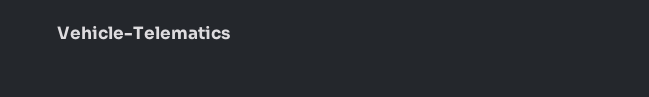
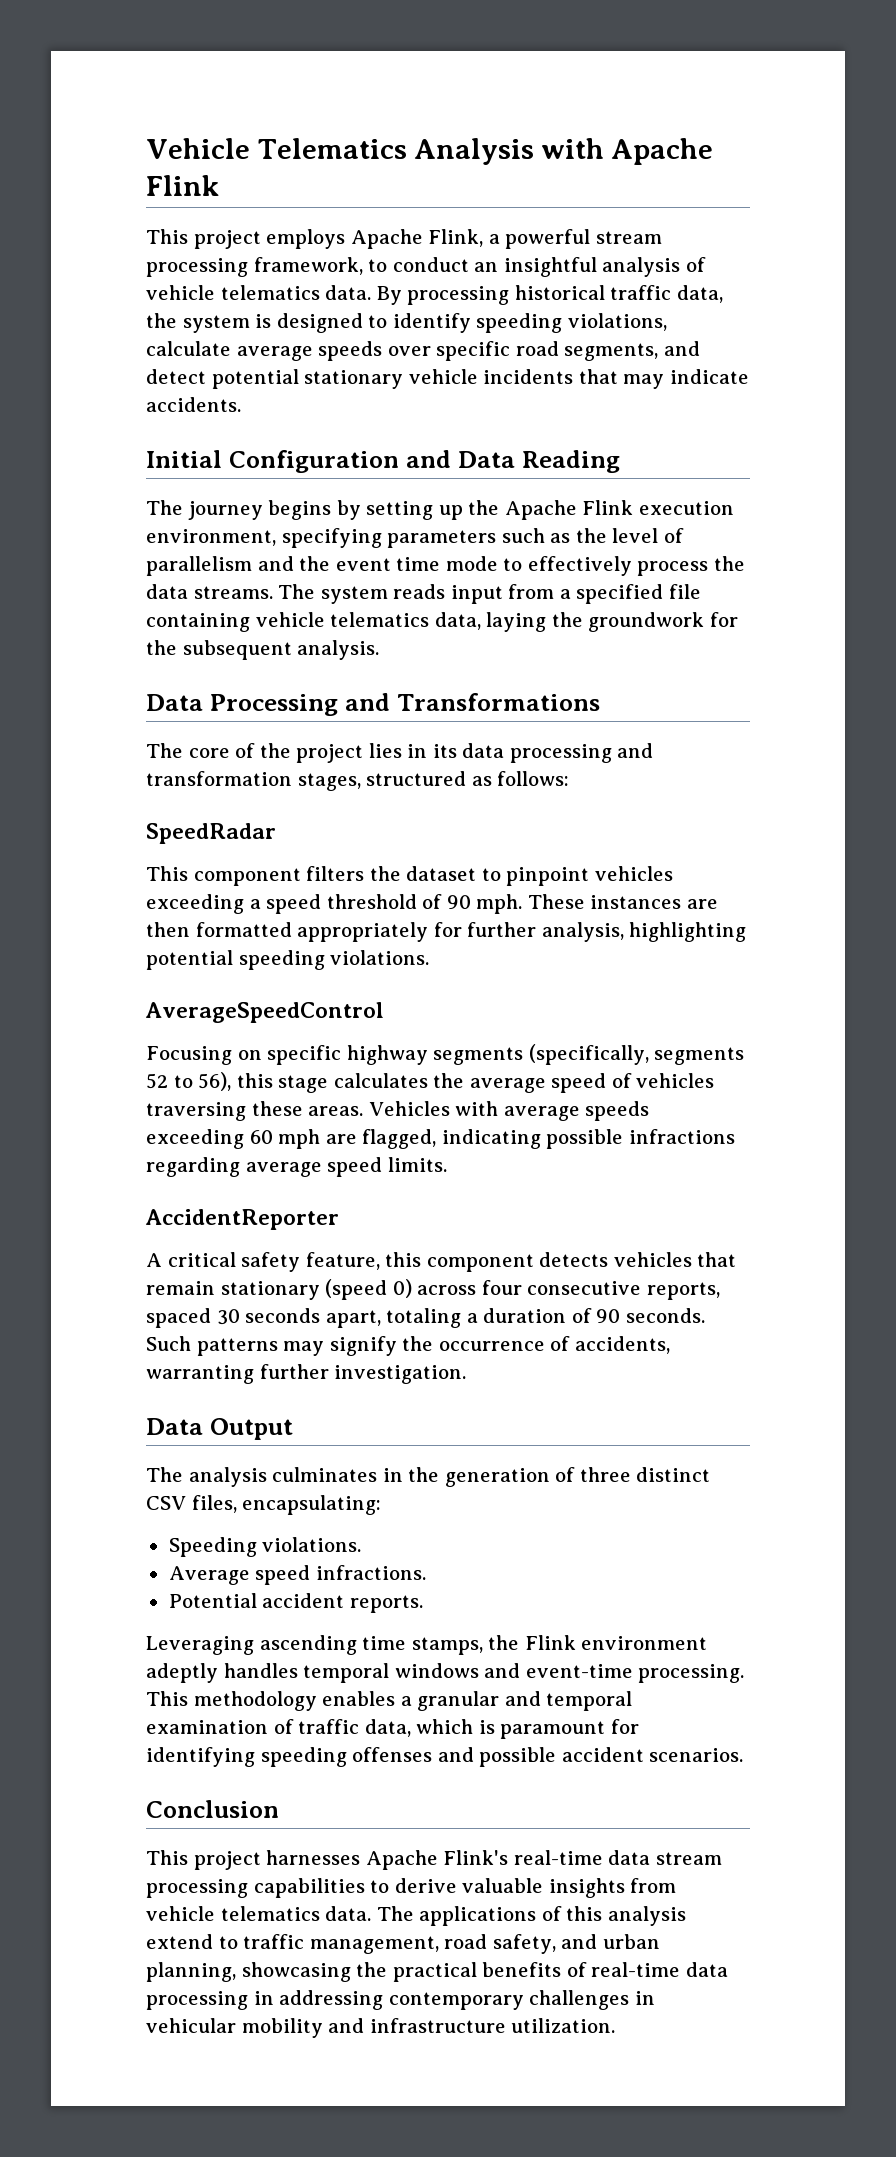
[57,25,230,40] Vehicle-Telematics -> [146,138,714,165] [146,175,219,196] [146,229,662,249] [146,257,706,277] [146,285,723,305] [146,313,667,333] [146,341,700,361] [146,369,749,389] [146,397,241,412] [146,450,620,473] [146,500,734,520] [146,528,684,548] [146,556,745,576] [146,584,701,604] [146,612,738,632] [146,640,380,660] [146,693,600,716] [146,743,654,763] [146,771,570,791] [146,823,276,844] [146,866,673,886] [146,894,718,914] [146,922,747,942] [146,950,430,970] [145,1002,384,1023] [146,1044,745,1065] [146,1072,715,1093] [146,1101,650,1121] [146,1129,735,1149] [146,1157,447,1177] [145,1209,339,1230] [146,1252,737,1272] [146,1279,720,1300] [146,1308,705,1328] [146,1336,670,1356] [146,1364,467,1384] [146,1418,293,1440] [146,1467,711,1487] [146,1495,382,1515] [168,1537,362,1557] [168,1565,426,1585] [168,1593,423,1613] [146,1635,708,1655] [146,1663,745,1683] [146,1691,633,1711] [146,1719,639,1739] [146,1747,744,1767] [146,1800,279,1818] [146,1850,722,1870] [146,1878,677,1898] [146,1906,686,1926] [146,1934,660,1954] [146,1962,728,1982] [146,1990,655,2010] [146,2018,616,2038] Vehicle Telematics Analysis with Apache Flink // This project employs Apache Flink, a powerful stream processing framework, to conduct an insightful analysis of vehicle telematics data. By processing historical traffic data, the system is designed to identify speeding violations, calculate average speeds over specific road segments, and detect potential stationary vehicle incidents that may indicate accidents. // Initial Configuration and Data Reading // The journey begins by setting up the Apache Flink execution environment, specifying parameters such as the level of parallelism and the event time mode to effectively process the data streams. The system reads input from a specified file containing vehicle telematics data, laying the groundwork for the subsequent analysis. // Data Processing and Transformations // The core of the project lies in its data processing and transformation stages, structured as follows: // SpeedRadar // This component filters the dataset to pinpoint vehicles exceeding a speed threshold of 90 mph. These instances are then formatted appropriately for further analysis, highlighting potential speeding violations. // AverageSpeedControl // Focusing on specific highway segments (specifically, segments 52 to 56), this stage calculates the average speed of vehicles traversing these areas. Vehicles with average speeds exceeding 60 mph are flagged, indicating possible infractions regarding average speed limits. // AccidentReporter // A critical safety feature, this component detects vehicles that remain stationary (speed 0) across four consecutive reports, spaced 30 seconds apart, totaling a duration of 90 seconds. Such patterns may signify the occurrence of accidents, warranting further investigation. // Data Output // The analysis culminates in the generation of three distinct CSV files, encapsulating: // Speeding violations. // Average speed infractions. // Potential accident reports. // Leveraging ascending time stamps, the Flink environment adeptly handles temporal windows and event-time processing. This methodology enables a granular and temporal examination of traffic data, which is paramount for identifying speeding offenses and possible accident scenarios. // Conclusion // This project harnesses Apache Flink's real-time data stream processing capabilities to derive valuable insights from vehicle telematics data. The applications of this analysis extend to traffic management, road safety, and urban planning, showcasing the practical benefits of real-time data processing in addressing contemporary challenges in vehicular mobility and infrastructure utilization.

